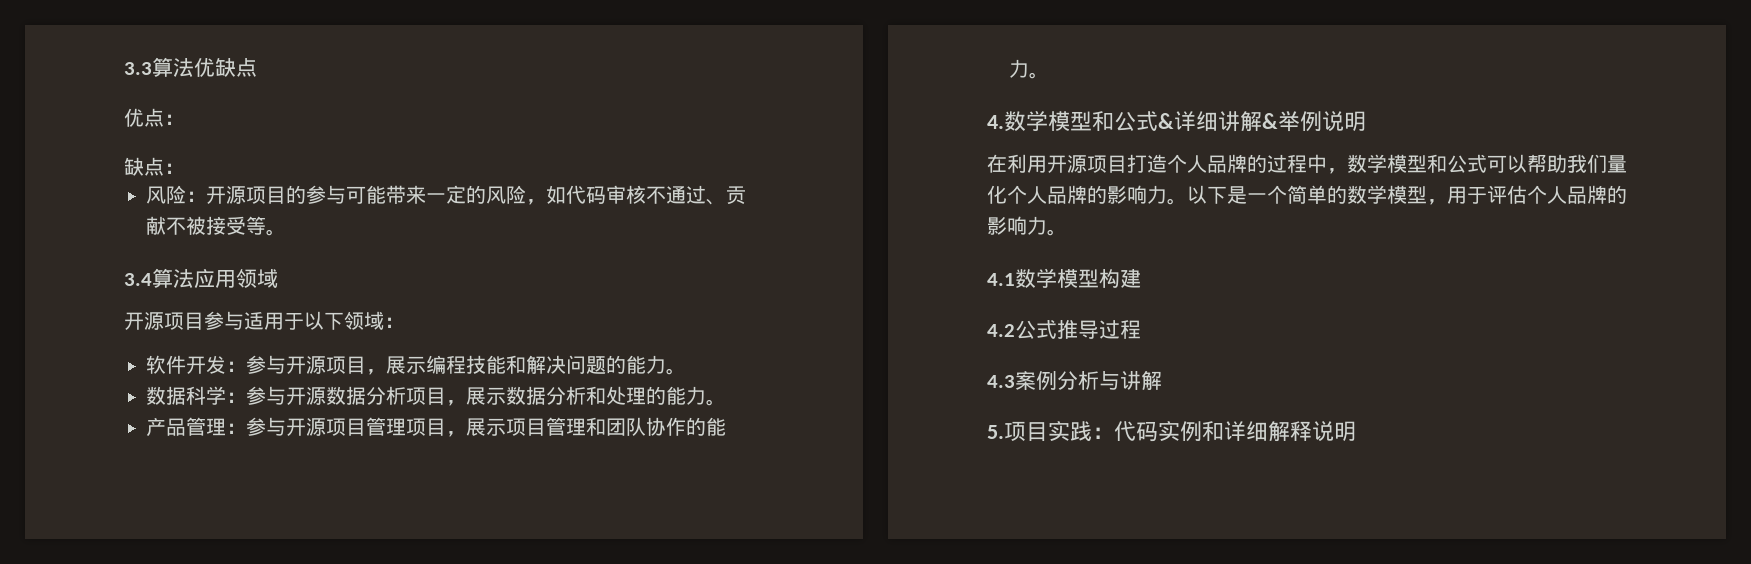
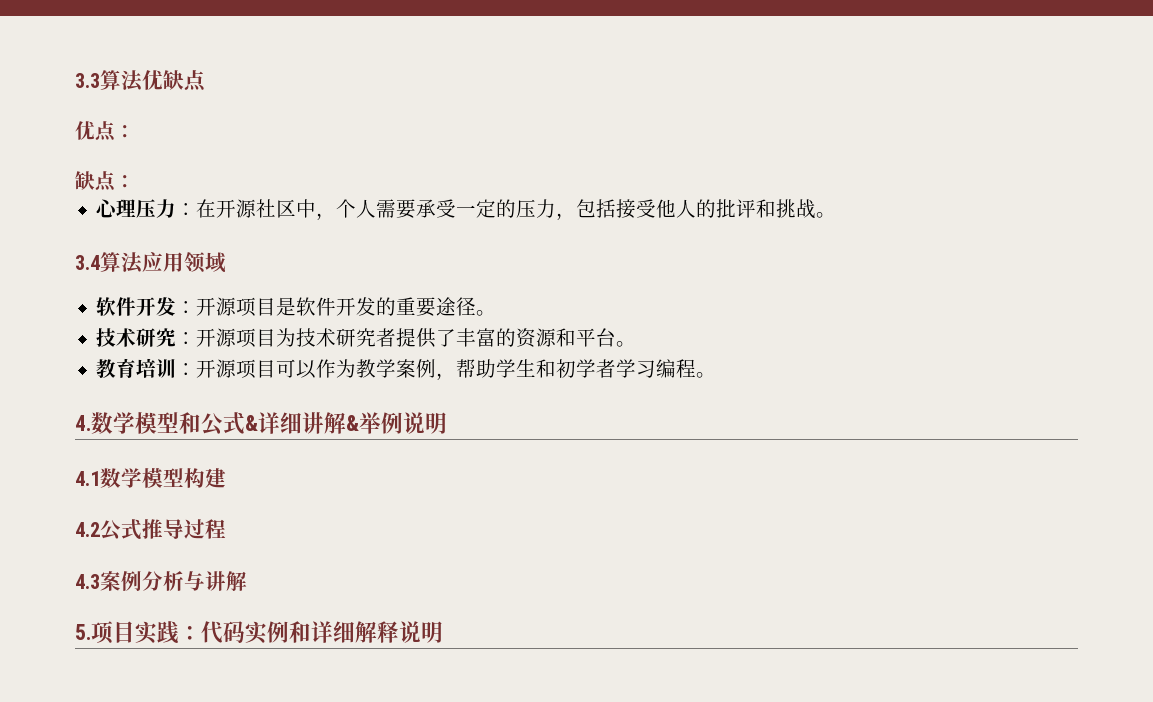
[146,185,746,205] [146,216,266,235] 风险：开源项目的参与可能带来一定的风险，如代码审核不通过、贡献不被接受等 -> [96,199,817,220] 心理压力：在开源社区中，个人需要承受一定的压力，包括接受他人的批评和挑战
[124,311,404,330] // 开源项目参与适用于以下领域： -> (226, 262) none
[246,355,686,375] [146,386,726,406] [146,417,726,437] [1009,59,1029,78] 参与开源项目，展示编程技能和解决问题的能力。 // 数据科学：参与开源数据分析项目，展示数据分析和处理的能力。 // 产品管理：参与开源项目管理项目，展示项目管理和团队协作的能力 -> [196,297,497,317] [96,328,637,348] [96,358,697,380] 开源项目是软件开发的重要途径。 // 技术研究：开源项目为技术研究者提供了丰富的资源和平台。 // 教育培训：开源项目可以作为教学案例，帮助学生和初学者学习编程
[987,154,1627,174] [987,185,1627,205] [987,216,1067,236] // 在利用开源项目打造个人品牌的过程中，数学模型和公式可以帮助我们量化个人品牌的影响力。以下是一个简单的数学模型，用于评估个人品牌的影响力。 -> (447, 423) none

